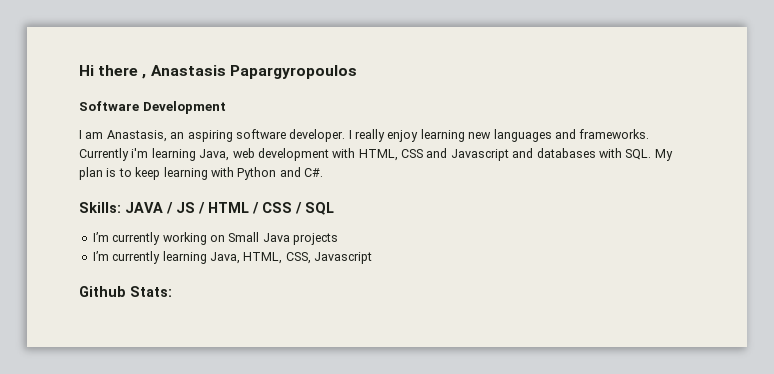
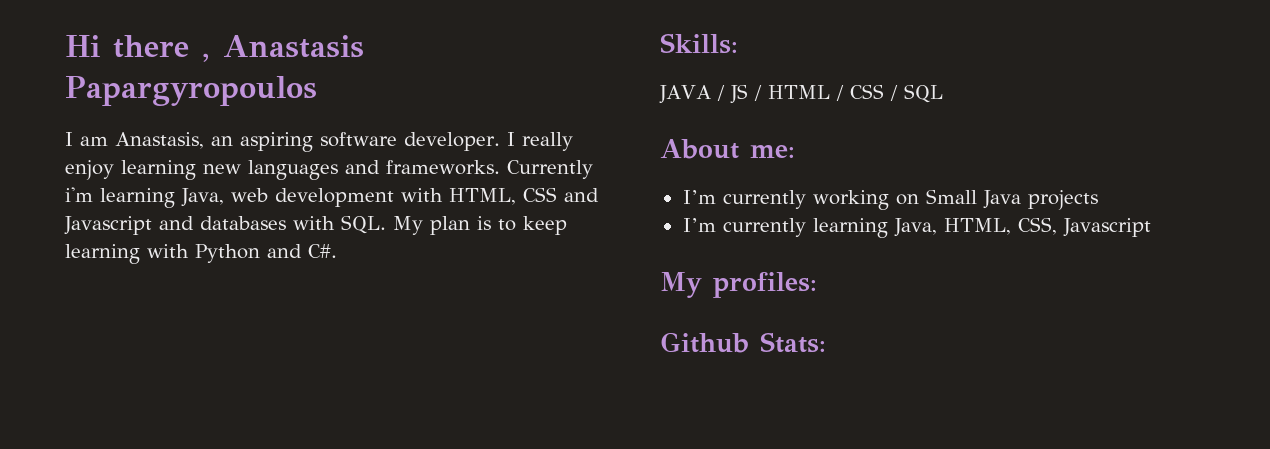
[79,101,226,114] // Software Development -> (317, 91) none
(121, 207) none -> (738, 43) //
(334, 208) none -> [660,139,795,159] // About me:
(372, 258) none -> [660,272,817,298] // My profiles:

